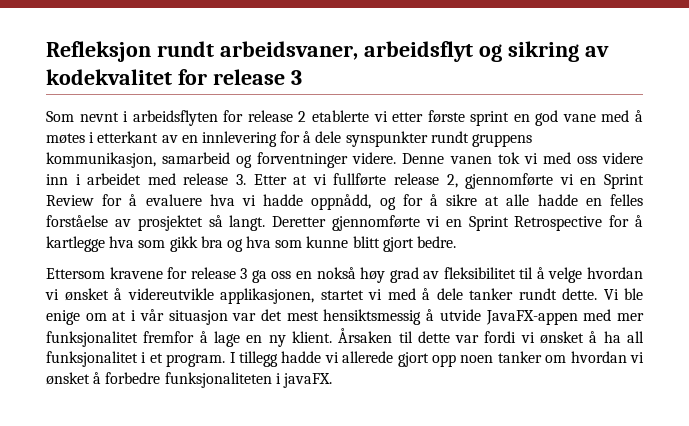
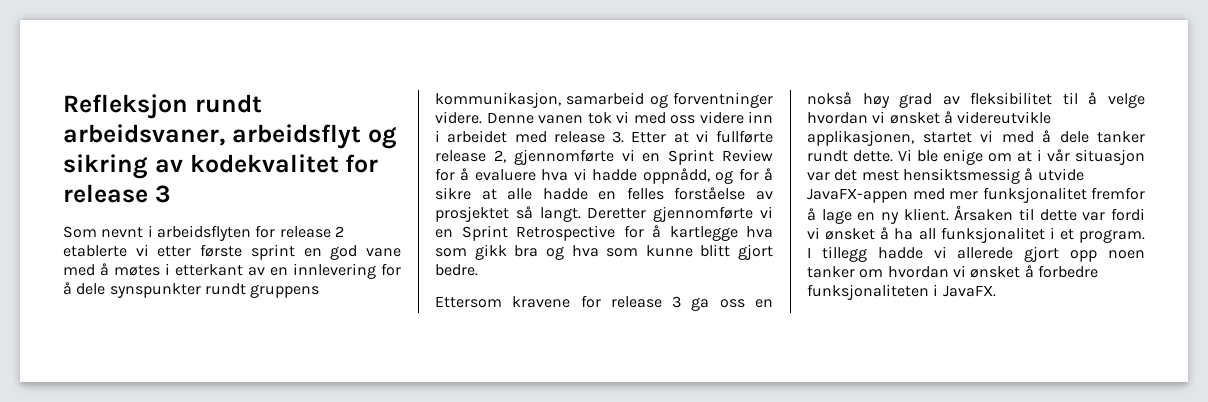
[282,373,332,388] javaFX. -> [942,285,996,297] JavaFX.

